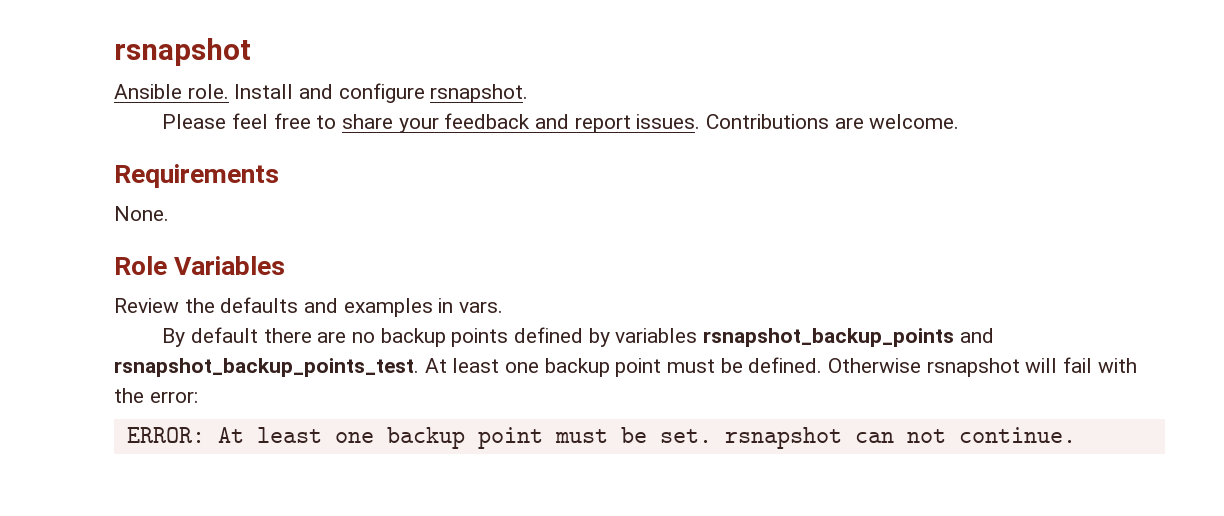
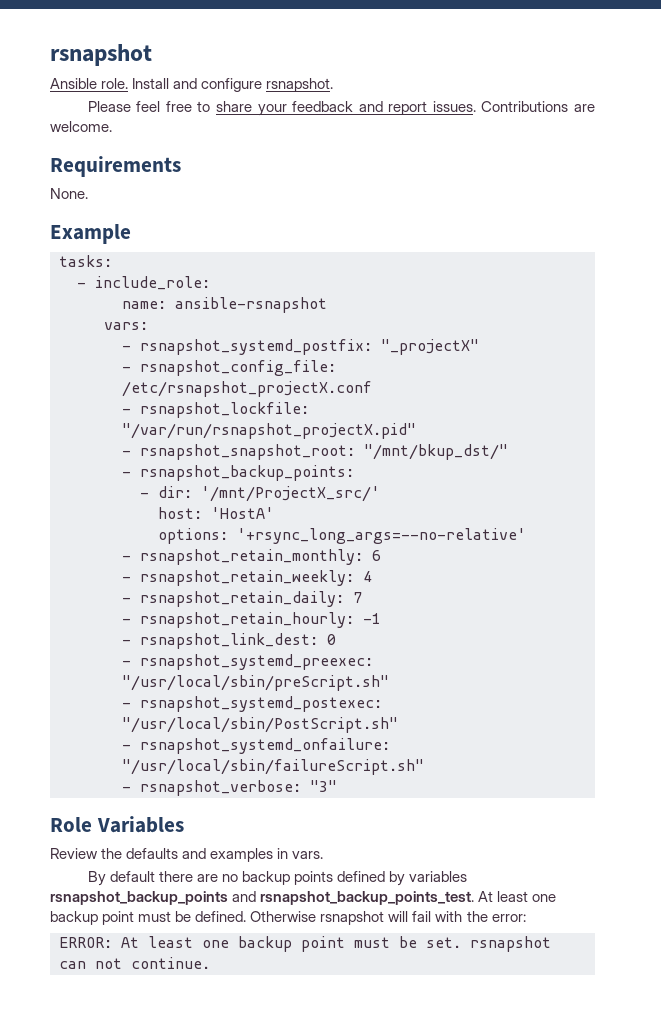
(169, 213) none -> [50,224,131,244] [59,255,112,267] [77,276,210,290] [122,297,327,313] [104,322,148,330] [122,339,479,355] [122,360,336,376] [122,381,372,397] [122,402,309,418] [122,423,416,439] [122,444,508,460] [122,465,354,481] [140,486,380,502] [158,507,274,519] [158,528,526,544] [122,549,381,565] [122,570,372,586] [122,591,362,607] [122,612,381,628] [122,633,336,649] [122,654,373,670] [122,675,389,691] [122,696,382,712] [122,717,398,733] [122,738,390,754] [122,759,424,775] [122,780,337,796] // Example // tasks: // - include_role: // name: ansible-rsnapshot // vars: // - rsnapshot_systemd_postfix: "_projectX" // - rsnapshot_config_file: /etc/rsnapshot_projectX.conf // - rsnapshot_lockfile: "/var/run/rsnapshot_projectX.pid" // - rsnapshot_snapshot_root: "/mnt/bkup_dst/" // - rsnapshot_backup_points: // - dir: '/mnt/ProjectX_src/' // host: 'HostA' // options: '+rsync_long_args=--no-relative' // - rsnapshot_retain_monthly: 6 // - rsnapshot_retain_weekly: 4 // - rsnapshot_retain_daily: 7 // - rsnapshot_retain_hourly: -1 // - rsnapshot_link_dest: 0 // - rsnapshot_systemd_preexec: "/usr/local/sbin/preScript.sh" // - rsnapshot_systemd_postexec: "/usr/local/sbin/PostScript.sh" // - rsnapshot_systemd_onfailure: "/usr/local/sbin/failureScript.sh" // - rsnapshot_verbose: "3"

